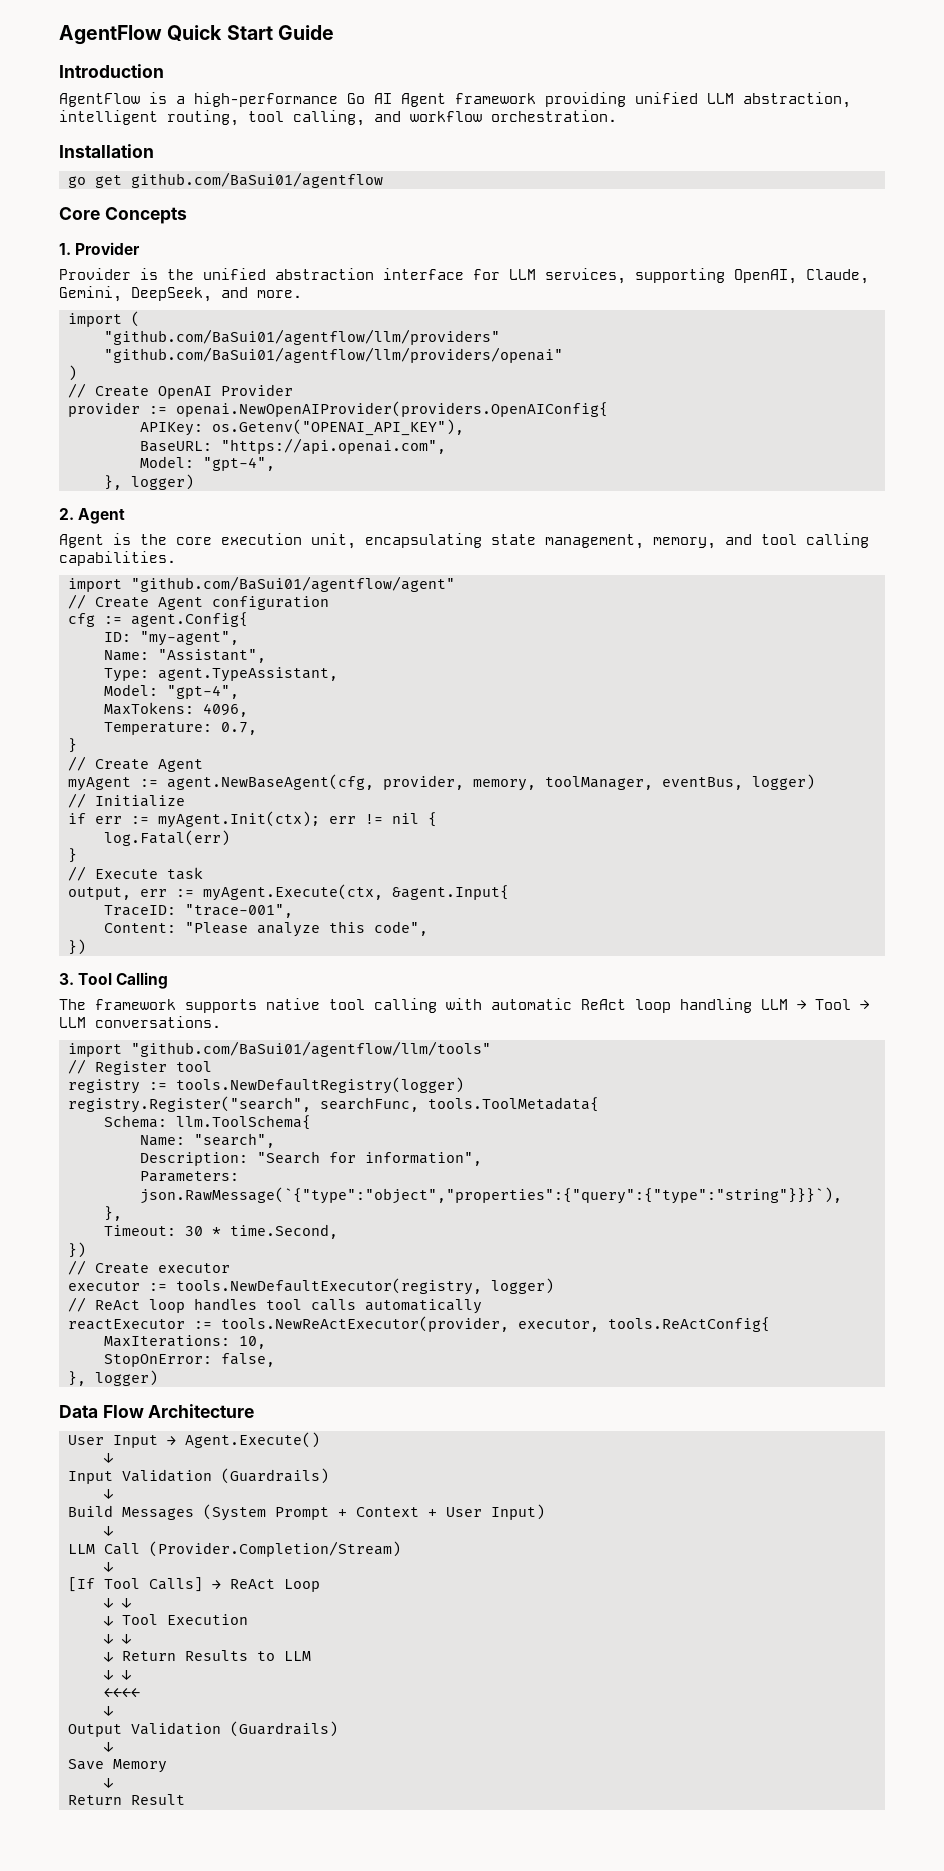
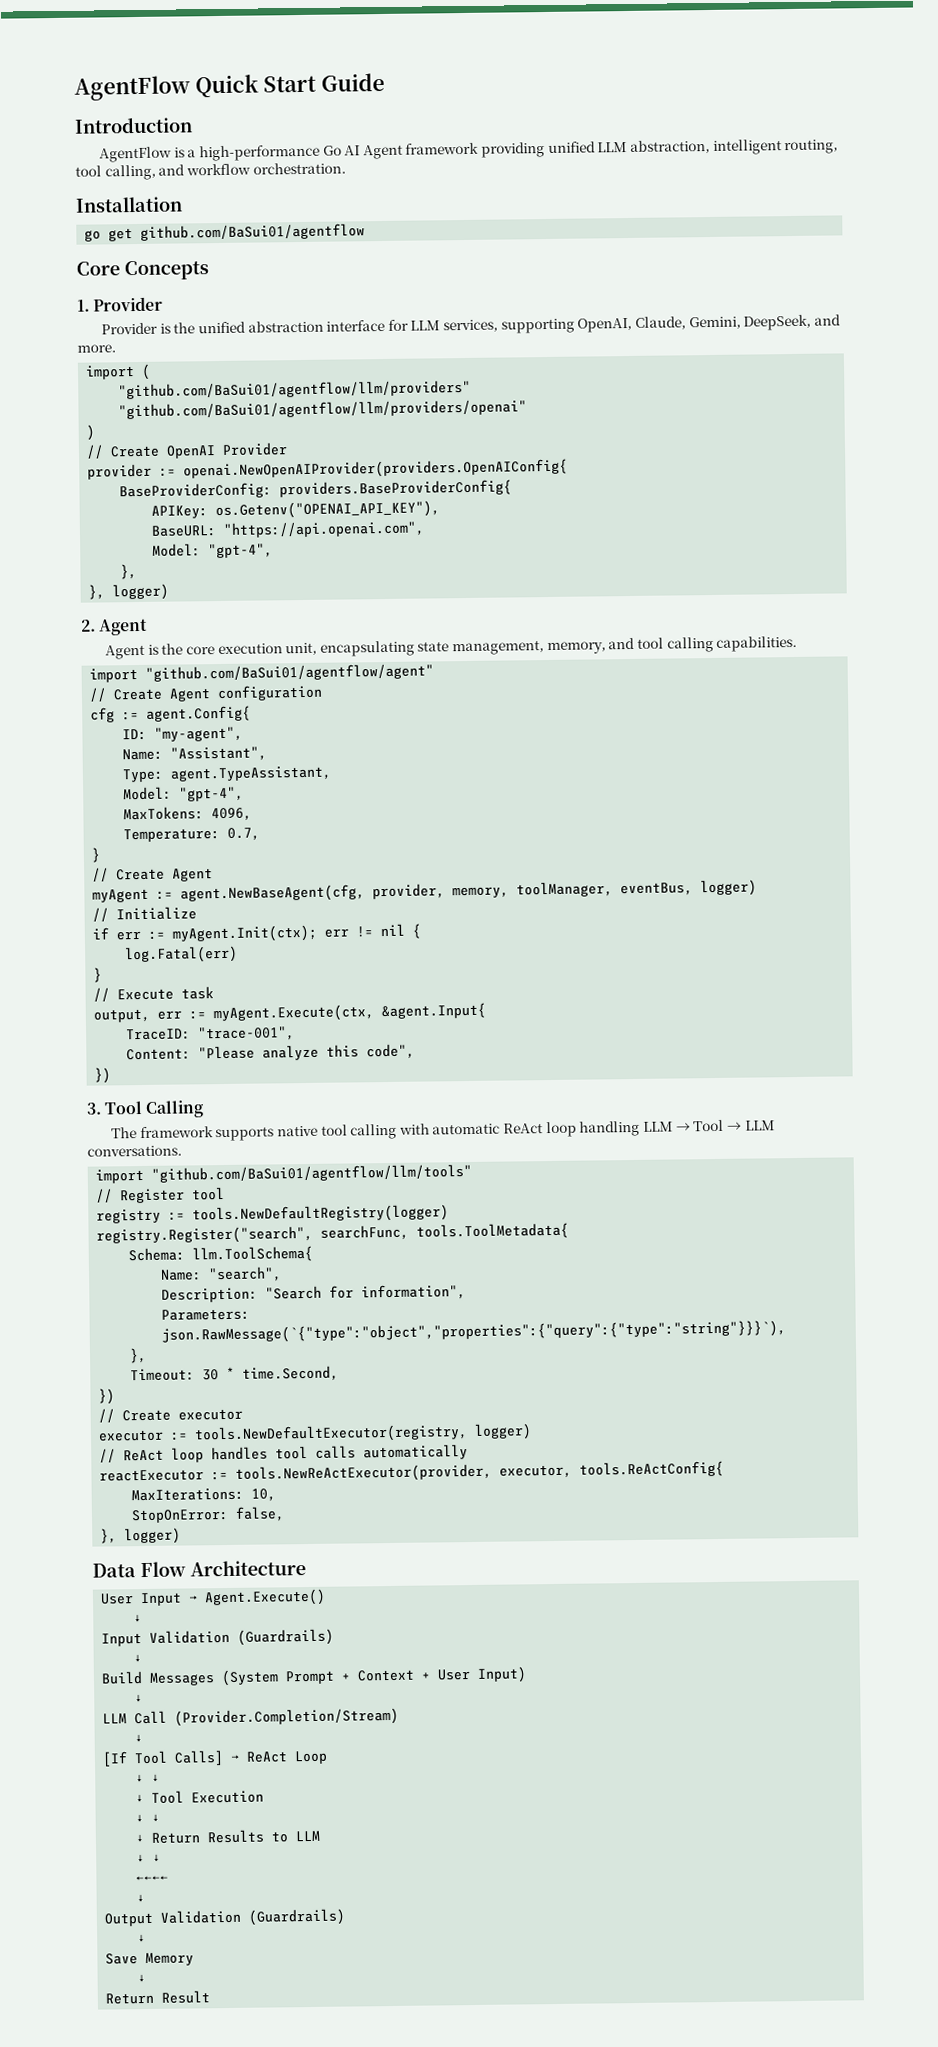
(608, 409) none -> [119,479,513,500] // BaseProviderConfig: providers.BaseProviderConfig{
(122, 482) none -> [88,584,106,600] // },

